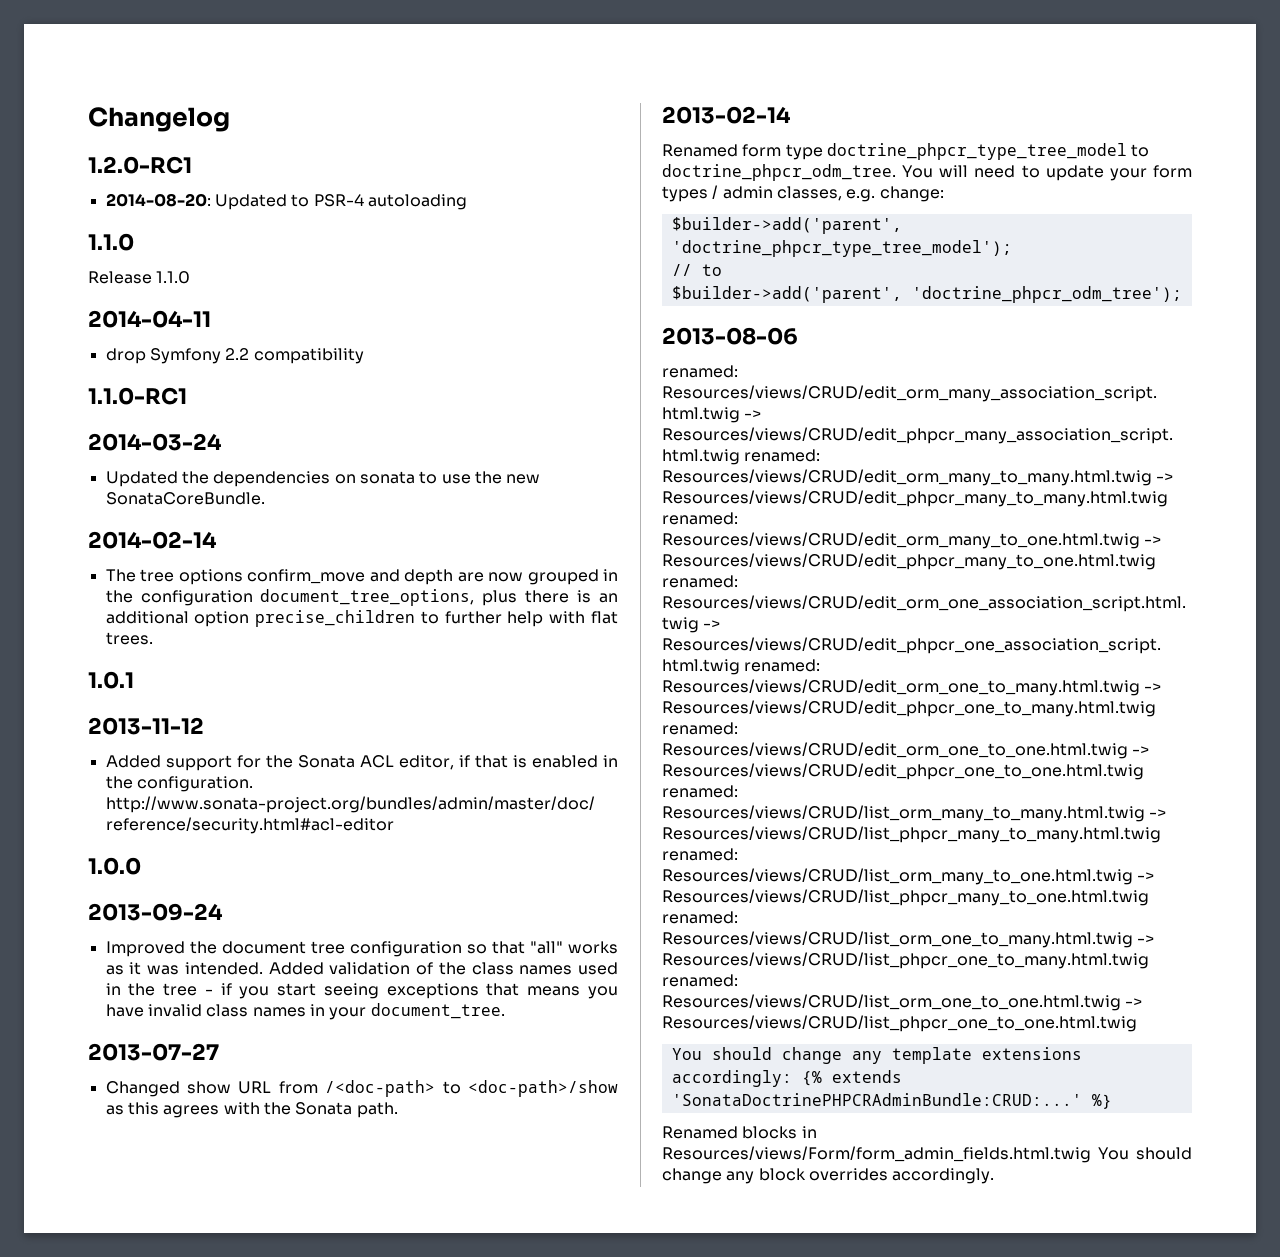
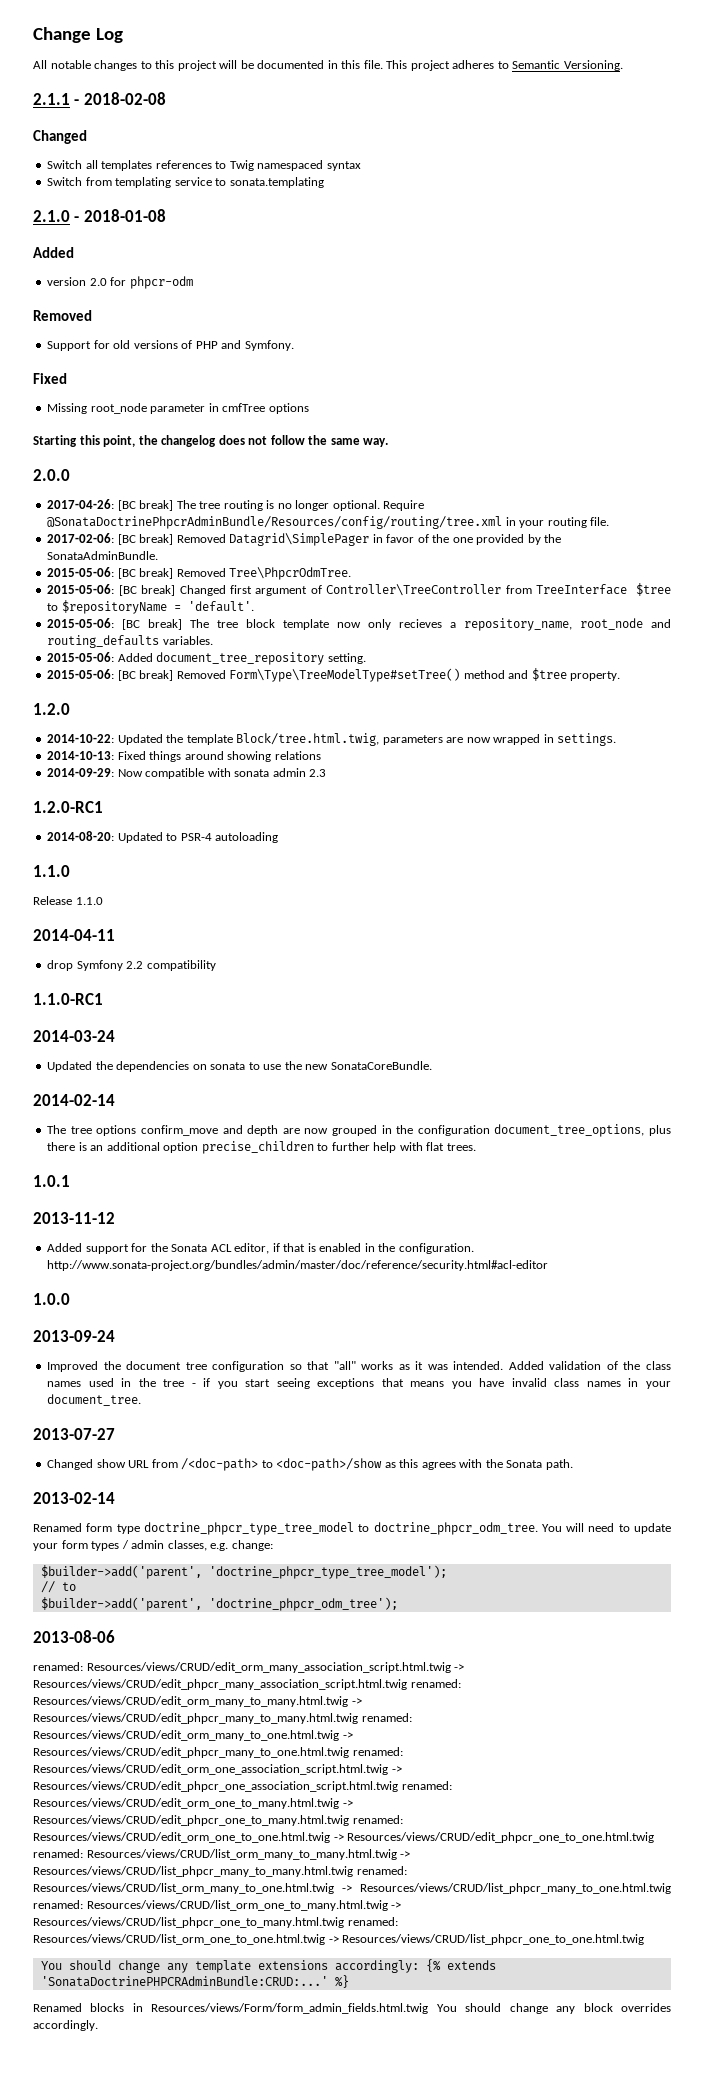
[88,107,230,132] Changelog -> [33,27,123,43] [33,60,623,71] [33,92,166,105] [33,130,87,144] [47,160,361,171] [47,177,324,188] [33,209,166,222] [33,247,74,258] [47,276,193,289] [33,310,92,321] [47,340,294,351] [33,373,67,384] [47,403,309,414] [33,435,389,447] [33,469,70,481] [47,499,425,511] [47,516,610,529] [47,533,562,546] [47,551,159,560] [47,567,352,580] [47,583,672,596] [47,600,254,614] [47,618,671,631] [47,635,213,648] [47,652,366,665] [47,668,621,682] [33,703,70,715] [47,733,617,746] [47,751,321,762] [47,768,327,779] Change Log // All notable changes to this project will be documented in this file. This project adheres to Semantic Versioning. // 2.1.1 - 2018-02-08 // Changed // Switch all templates references to Twig namespaced syntax // Switch from templating service to sonata.templating // 2.1.0 - 2018-01-08 // Added // version 2.0 for phpcr-odm // Removed // Support for old versions of PHP and Symfony. // Fixed // Missing root_node parameter in cmfTree options // Starting this point, the changelog does not follow the same way. // 2.0.0 // 2017-04-26: [BC break] The tree routing is no longer optional. Require @SonataDoctrinePhpcrAdminBundle/Resources/config/routing/tree.xml in your routing file. // 2017-02-06: [BC break] Removed Datagrid\SimplePager in favor of the one provided by the SonataAdminBundle. // 2015-05-06: [BC break] Removed Tree\PhpcrOdmTree. // 2015-05-06: [BC break] Changed first argument of Controller\TreeController from TreeInterface $tree to $repositoryName = 'default'. // 2015-05-06: [BC break] The tree block template now only recieves a repository_name, root_node and routing_defaults variables. // 2015-05-06: Added document_tree_repository setting. // 2015-05-06: [BC break] Removed Form\Type\TreeModelType#setTree() method and $tree property. // 1.2.0 // 2014-10-22: Updated the template Block/tree.html.twig, parameters are now wrapped in settings. // 2014-10-13: Fixed things around showing relations // 2014-09-29: Now compatible with sonata admin 2.3

